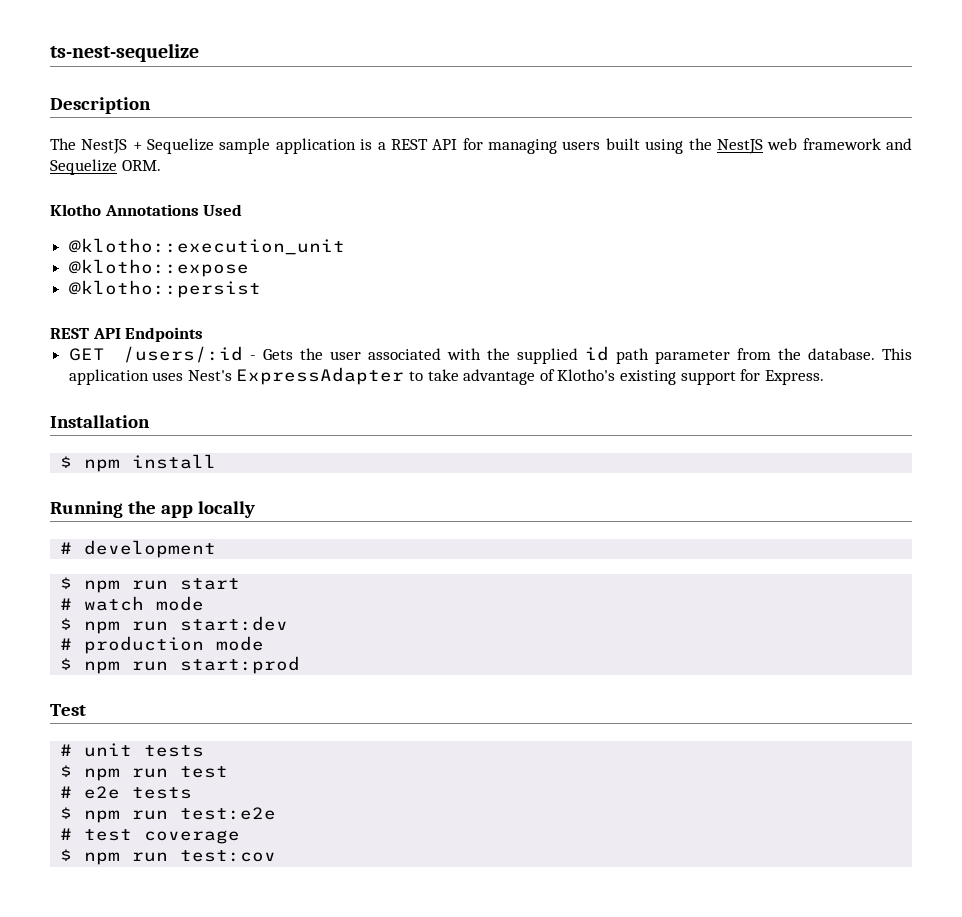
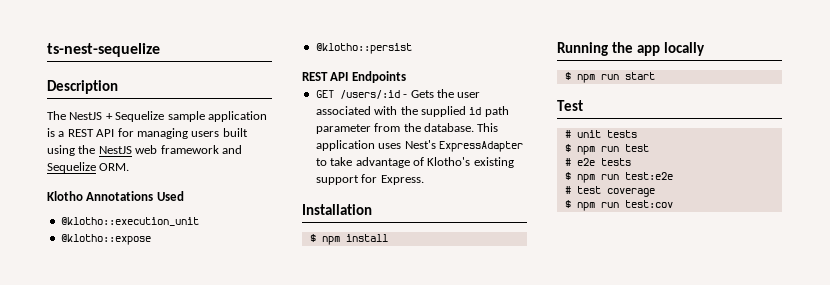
[60,540,217,558] // # development -> (705, 49) none
[60,596,205,611] [60,616,289,634] [60,636,265,654] [60,656,301,674] // # watch mode // $ npm run start:dev // # production mode // $ npm run start:prod -> (655, 76) none

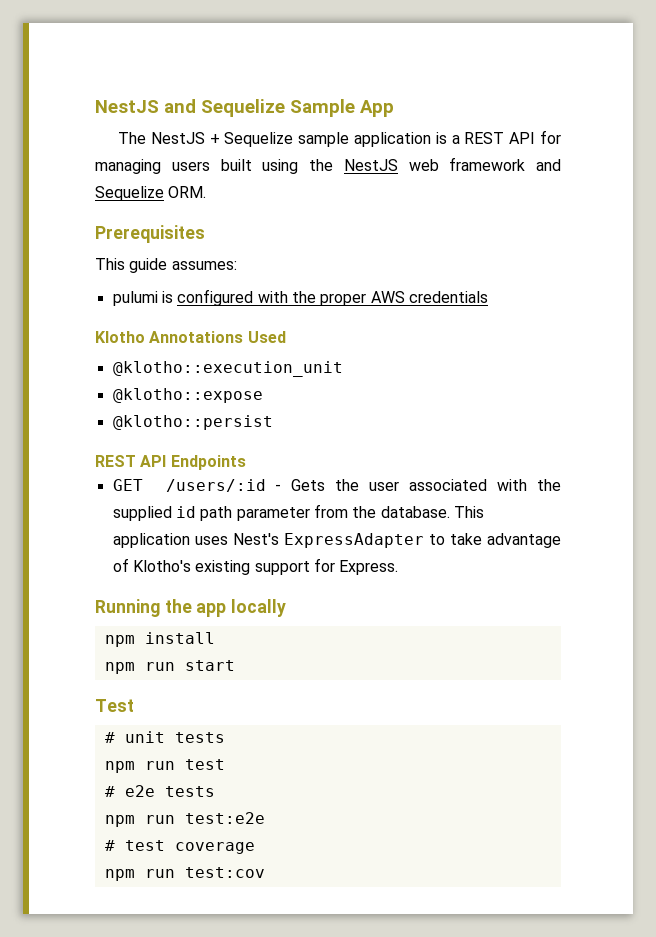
[47,43,160,57] [47,80,118,94] ts-nest-sequelize // Description -> [95,99,394,117] NestJS and Sequelize Sample App
(130, 167) none -> [95,225,205,243] [95,258,237,273] [112,289,488,306] // Prerequisites // This guide assumes: // pulumi is configured with the proper AWS credentials
[302,204,372,215] [309,234,388,245] // Installation // $ npm install -> (399, 567) none
[564,72,571,80] $ -> [104,632,215,647] npm install //
[564,144,571,152] $ -> (225, 737) none
[564,172,571,180] $ -> (215, 791) none
[564,200,571,208] $ -> (255, 848) none

